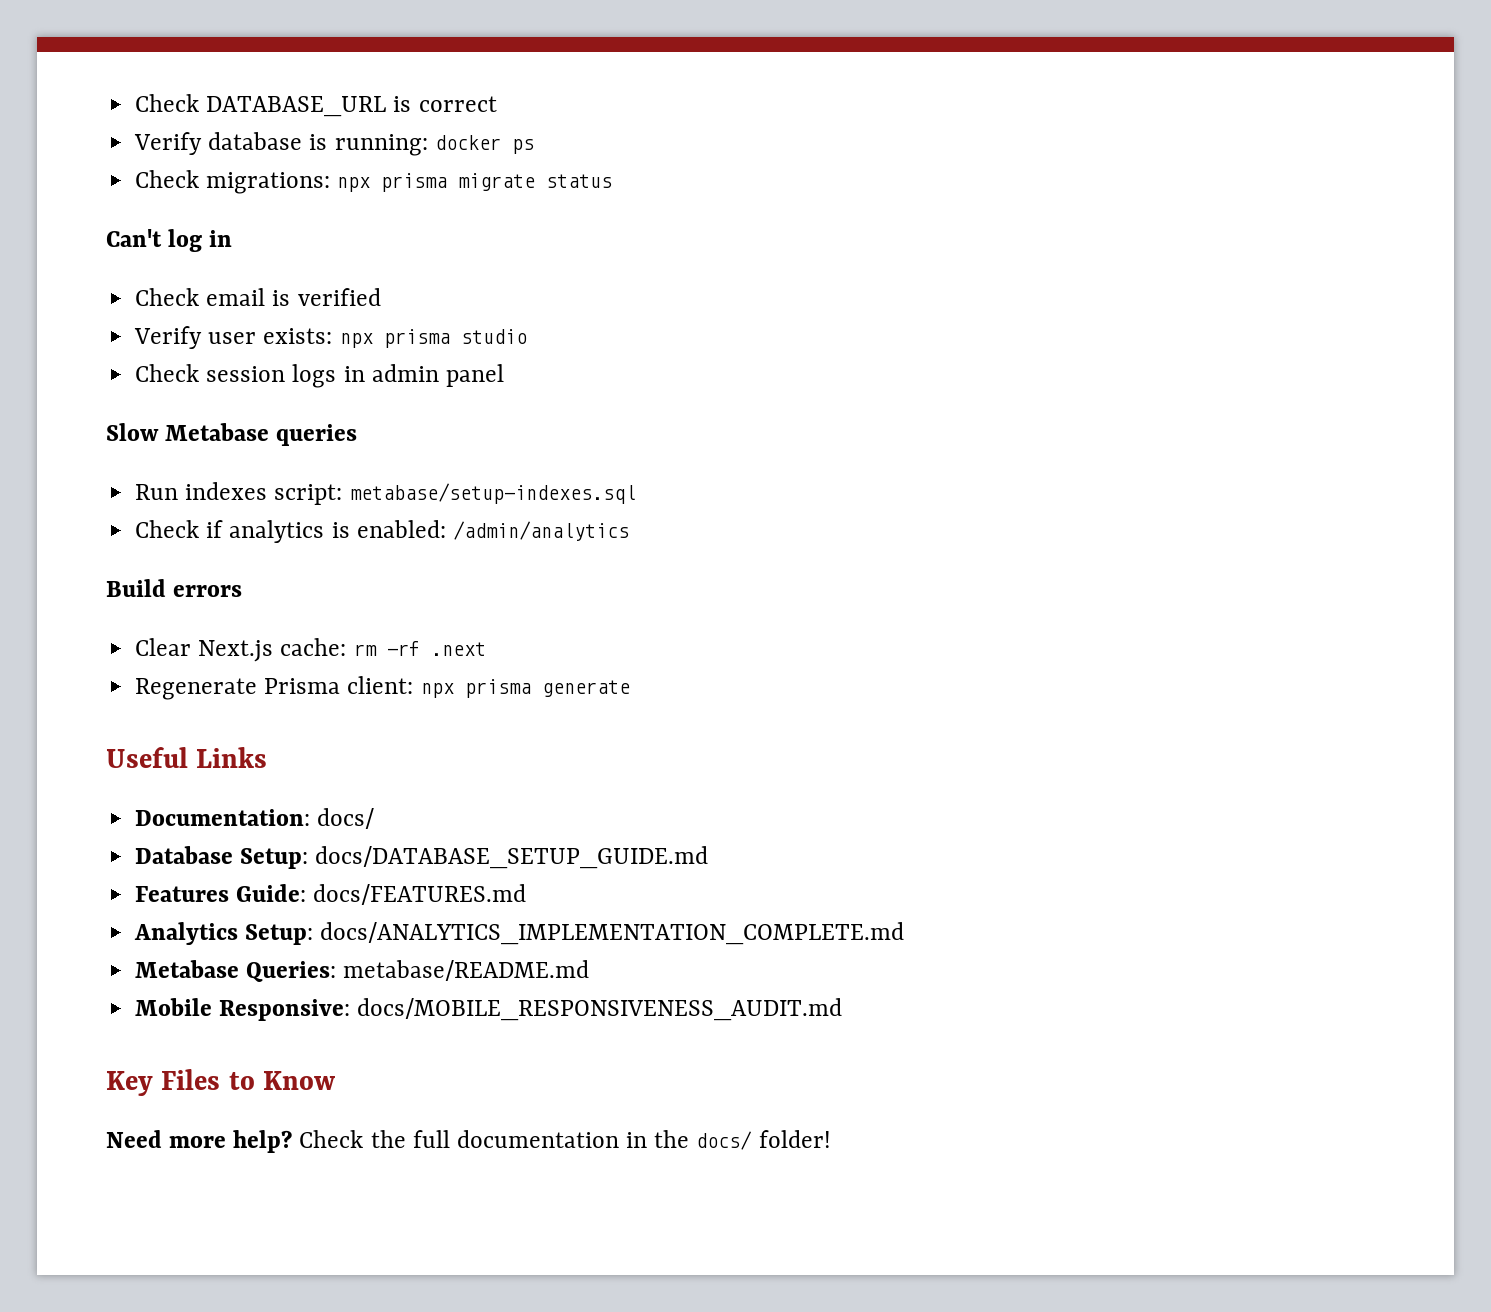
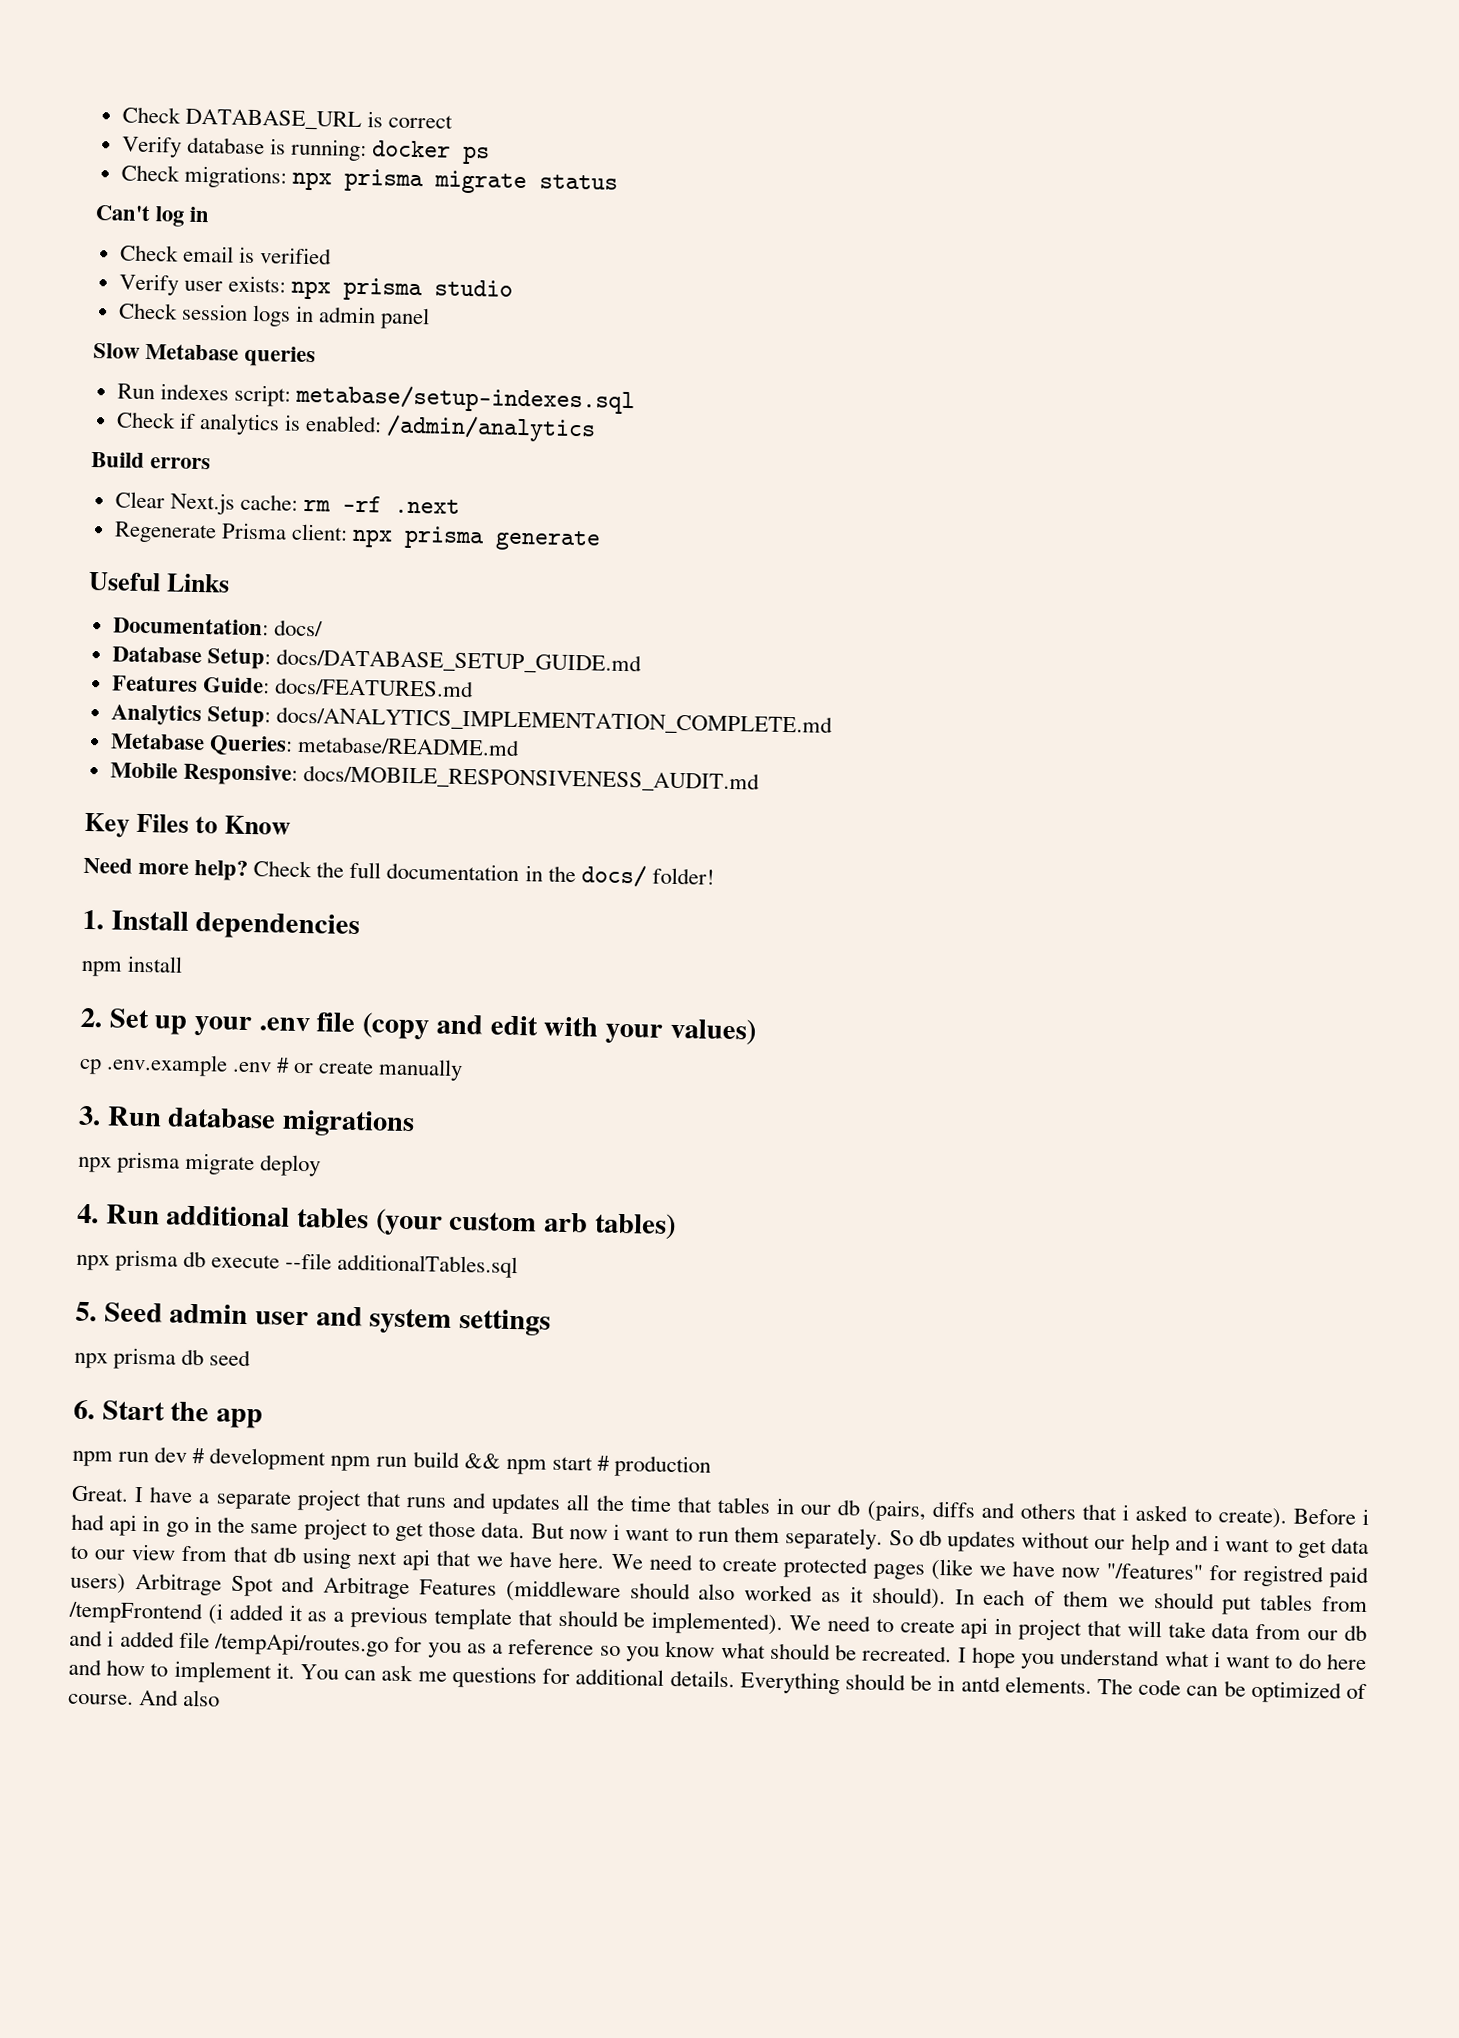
(831, 1139) none -> [82,909,361,941] [81,955,184,977] [80,1007,756,1045] [79,1053,464,1082] [78,1105,416,1138] [78,1151,322,1177] [77,1203,676,1240] [76,1249,519,1279] [75,1301,552,1336] [74,1347,252,1370] [73,1399,264,1429] [72,1446,711,1478] [71,1485,1369,1529] [71,1513,1370,1559] [70,1543,1369,1589] [70,1572,1369,1615] [68,1600,1367,1642] [69,1629,1367,1670] [68,1658,1367,1704] [68,1689,221,1707] // 1. Install dependencies // npm install // 2. Set up your .env file (copy and edit with your values) // cp .env.example .env # or create manually // 3. Run database migrations // npx prisma migrate deploy // 4. Run additional tables (your custom arb tables) // npx prisma db execute --file additionalTables.sql // 5. Seed admin user and system settings // npx prisma db seed // 6. Start the app // npm run dev # development npm run build && npm start # production // Great. I have a separate project that runs and updates all the time that tables in our db (pairs, diffs and others that i asked to create). Before i had api in go in the same project to get those data. But now i want to run them separately. So db updates without our help and i want to get data to our view from that db using next api that we have here. We need to create protected pages (like we have now "/features" for registred paid users) Arbitrage Spot and Arbitrage Features (middleware should also worked as it should). In each of them we should put tables from /tempFrontend (i added it as a previous template that should be implemented). We need to create api in project that will take data from our db and i added file /tempApi/routes.go for you as a reference so you know what should be recreated. I hope you understand what i want to do here and how to implement it. You can ask me questions for additional details. Everything should be in antd elements. The code can be optimized of course. And also

